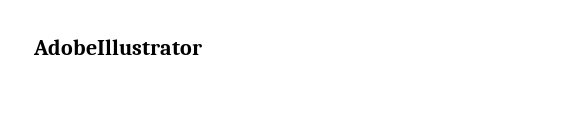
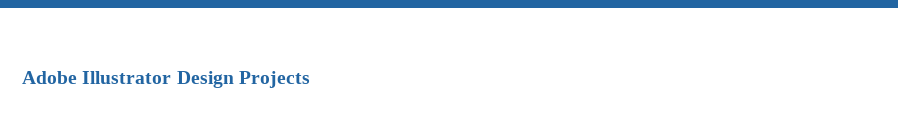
[33,39,202,55] AdobeIllustrator -> [22,71,310,88] Adobe Illustrator Design Projects

